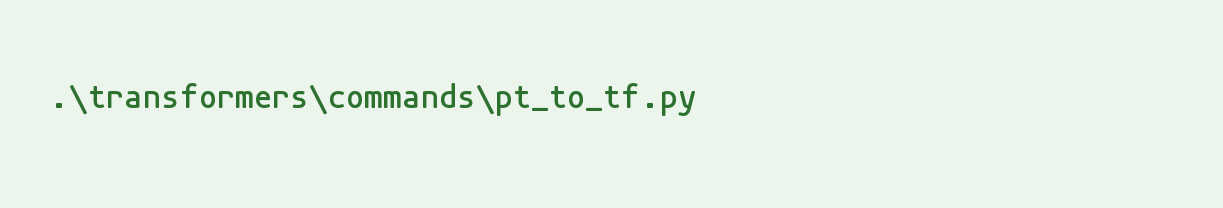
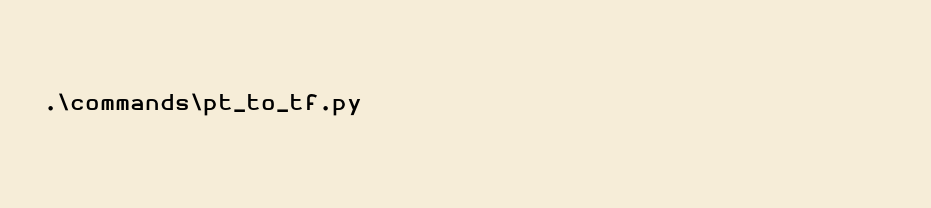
[49,83,697,116] .\transformers\commands\pt_to_tf.py -> [44,93,362,116] .\commands\pt_to_tf.py

